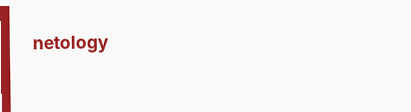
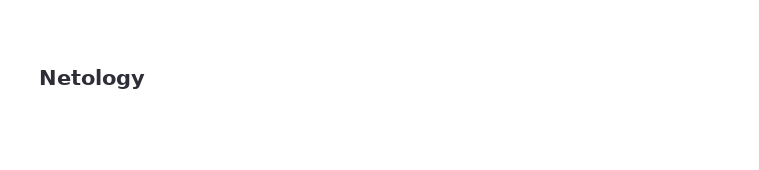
[32,35,109,54] netology -> [39,69,145,89] Netology

